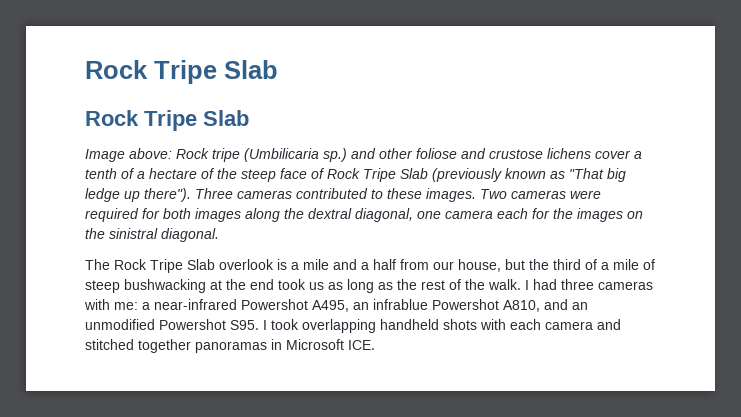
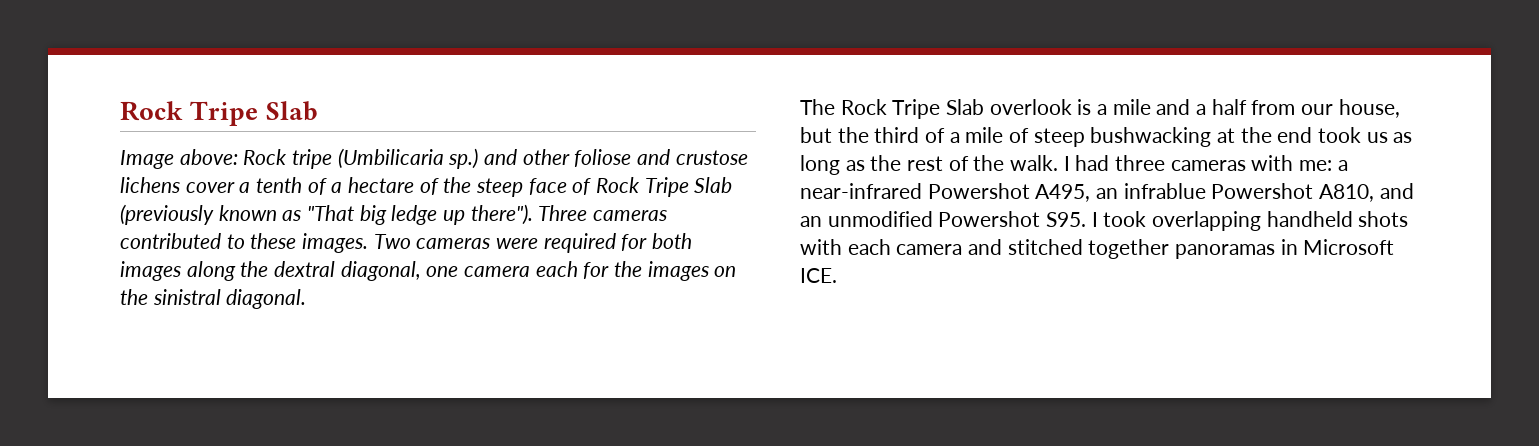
[85,60,278,84] [85,110,249,131] Rock Tripe Slab // Rock Tripe Slab -> [120,101,318,126] Rock Tripe Slab

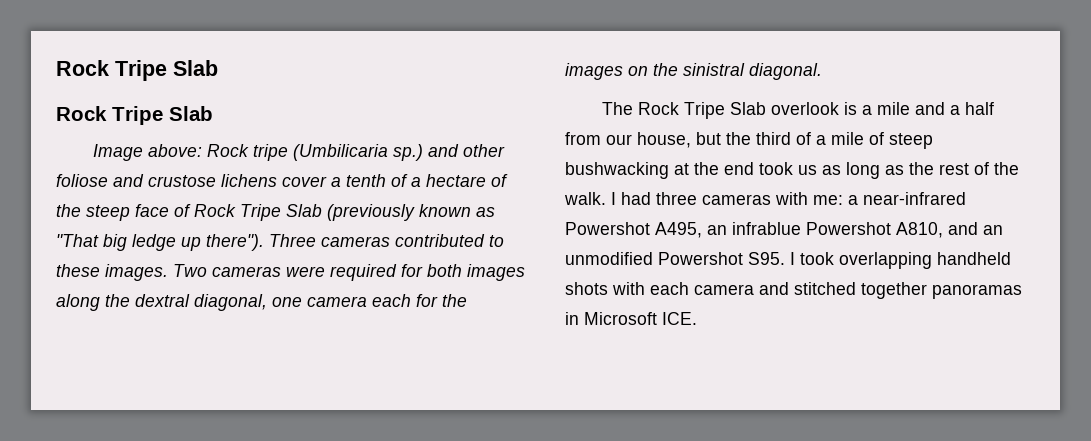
[120,101,318,126] Rock Tripe Slab -> [56,60,218,81] [56,106,213,125] Rock Tripe Slab // Rock Tripe Slab

